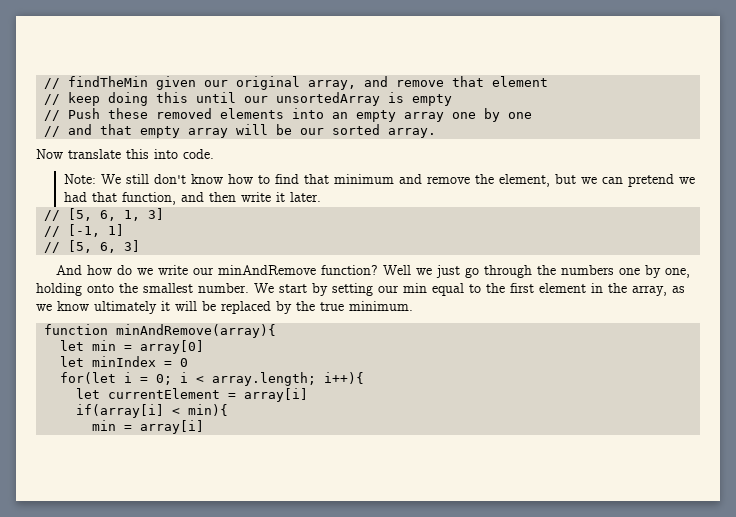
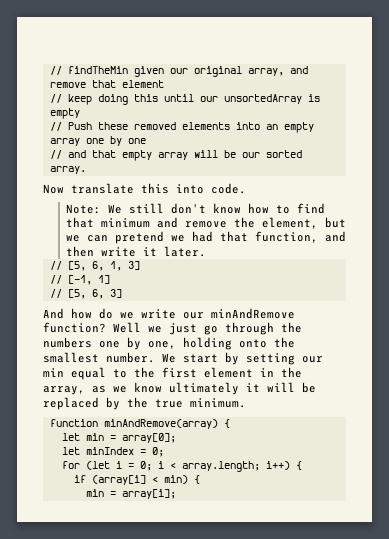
[116,324,277,338] minAndRemove(array){ -> [103,419,230,429] minAndRemove(array) {
[140,340,205,354] array[0] -> [121,433,176,443] array[0];
[180,358,189,367] [60,372,117,384] 0 // for(let -> [151,447,164,457] [61,461,110,470] 0; // for (let
[324,372,365,384] [76,388,309,402] [76,404,229,418] [92,420,205,434] i++){ // let currentElement = array[i] // if(array[i] < min){ // min = array[i] -> [265,461,302,470] [73,475,200,485] [85,489,176,499] i++) { // if (array[i] < min) { // min = array[i];

